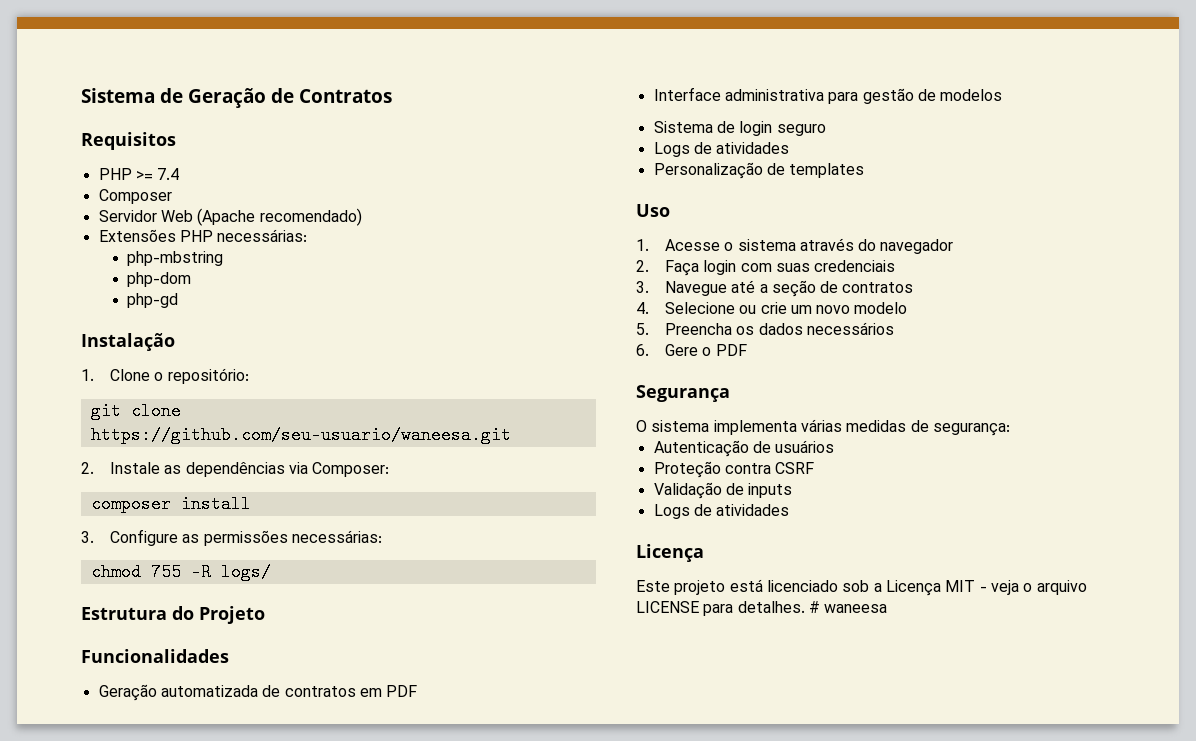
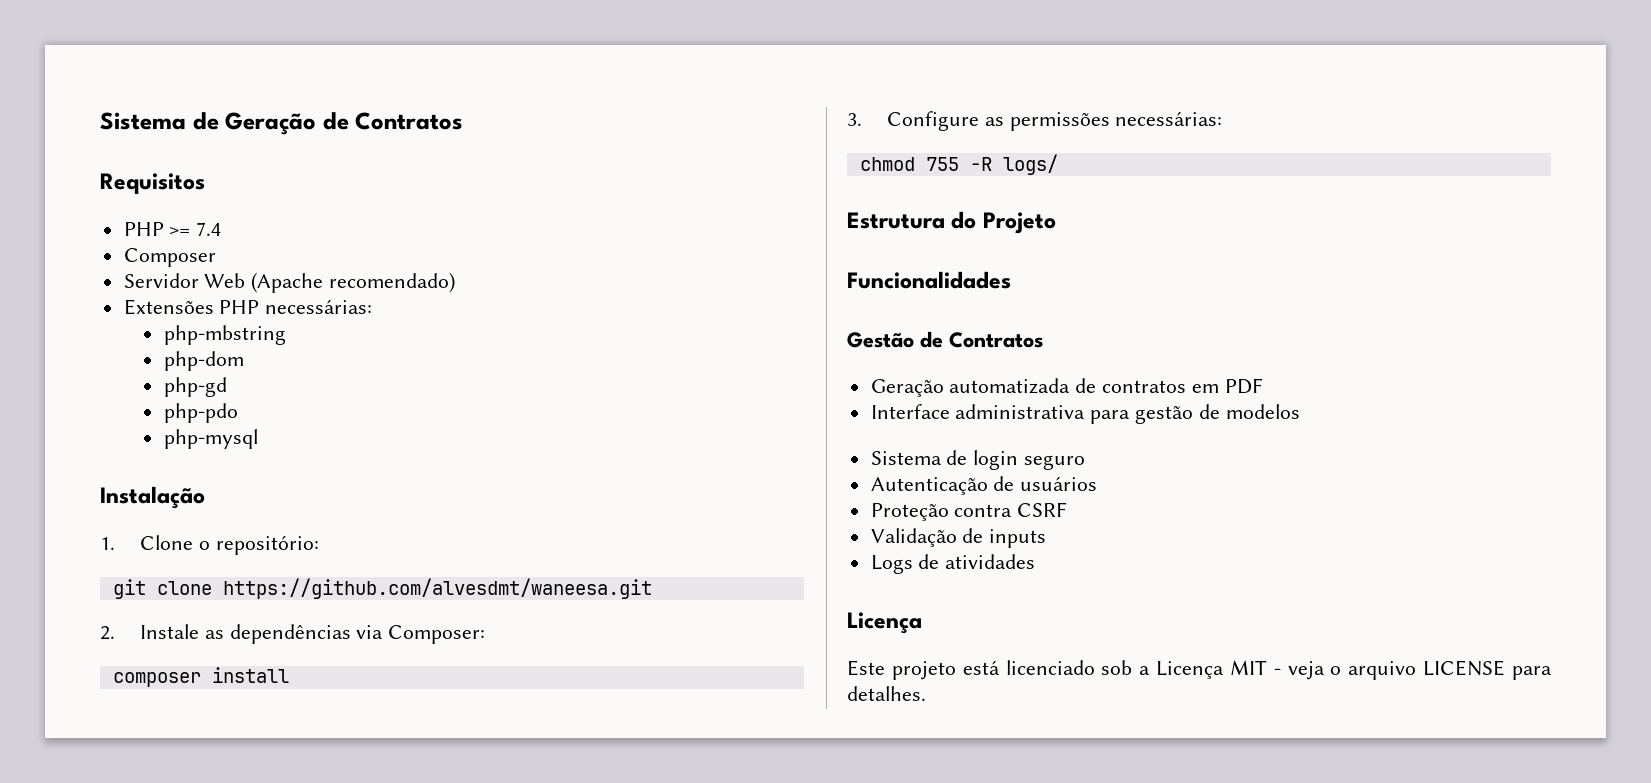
(179, 300) none -> [163,403,238,423] [163,429,258,449] // php-pdo // php-mysql
[90,426,511,444] https://github.com/seu-usuario/waneesa.git -> [222,578,652,599] https://github.com/alvesdmt/waneesa.git
(229, 656) none -> [847,331,1043,348] // Gestão de Contratos
[653,142,790,157] [653,162,865,179] [636,204,670,217] [636,238,954,254] [636,260,896,276] [636,280,914,297] [636,302,908,314] [636,322,894,335] [636,344,747,356] [636,385,730,402] [636,419,1010,436] // Logs de atividades // Personalização de templates // Uso // 1. Acesse o sistema através do navegador // 2. Faça login com suas credenciais // 3. Navegue até a seção de contratos // 4. Selecione ou crie um novo modelo // 5. Preencha os dados necessários // 6. Gere o PDF // Segurança // O sistema implementa várias medidas de segurança: -> (1086, 462) none
[808,601,888,613] # waneesa -> (926, 693) none

